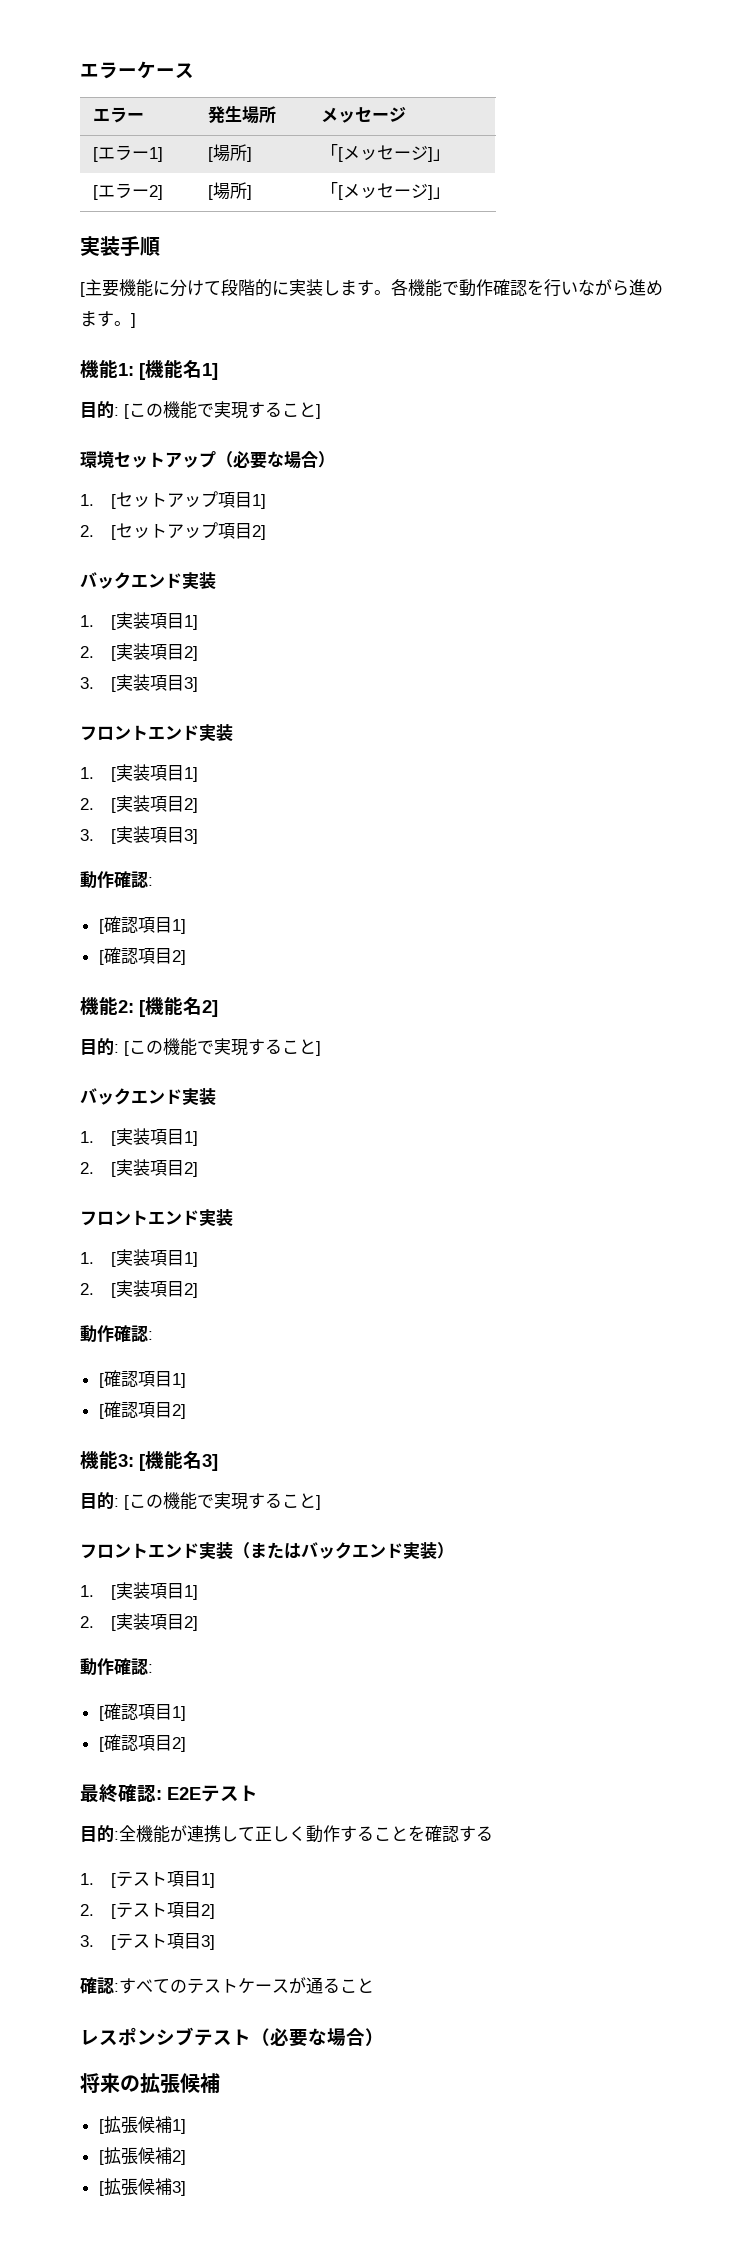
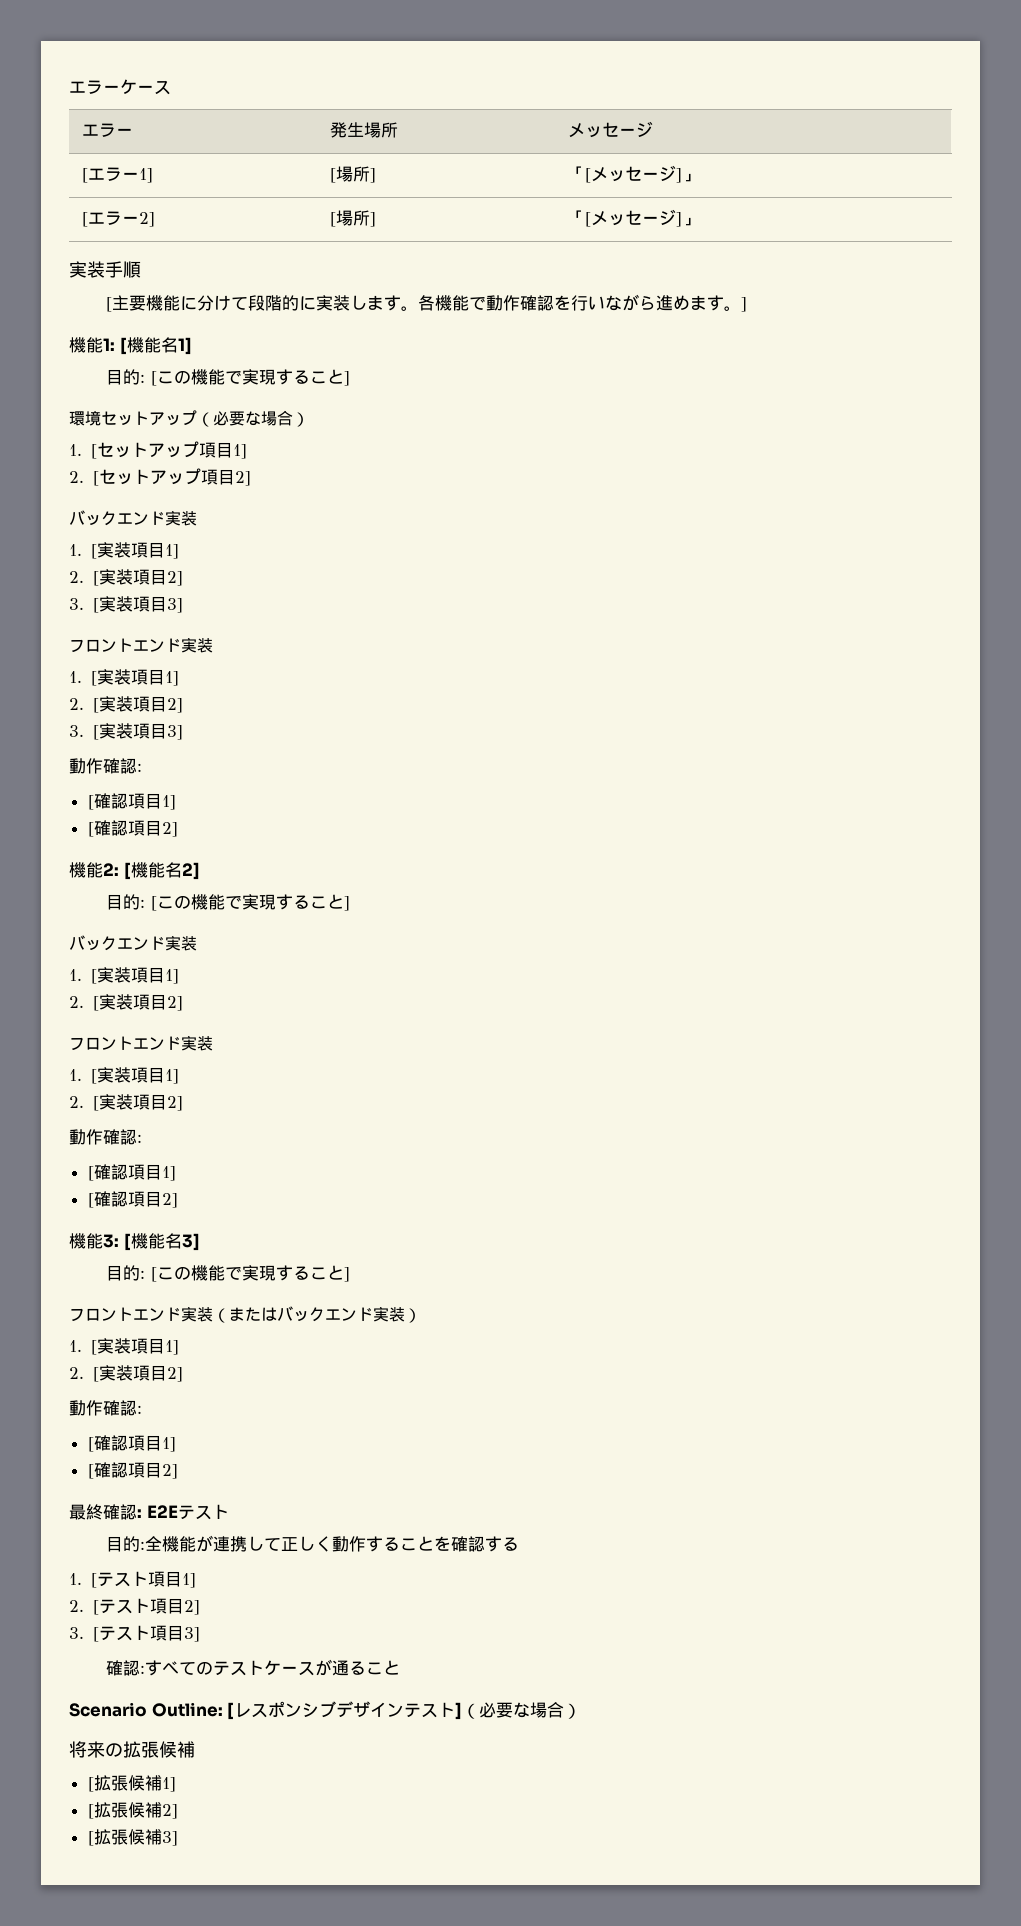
[80,2027,251,2046] レスポンシブテスト -> [69,1701,463,1720] Scenario Outline: [レスポンシブデザインテスト]

